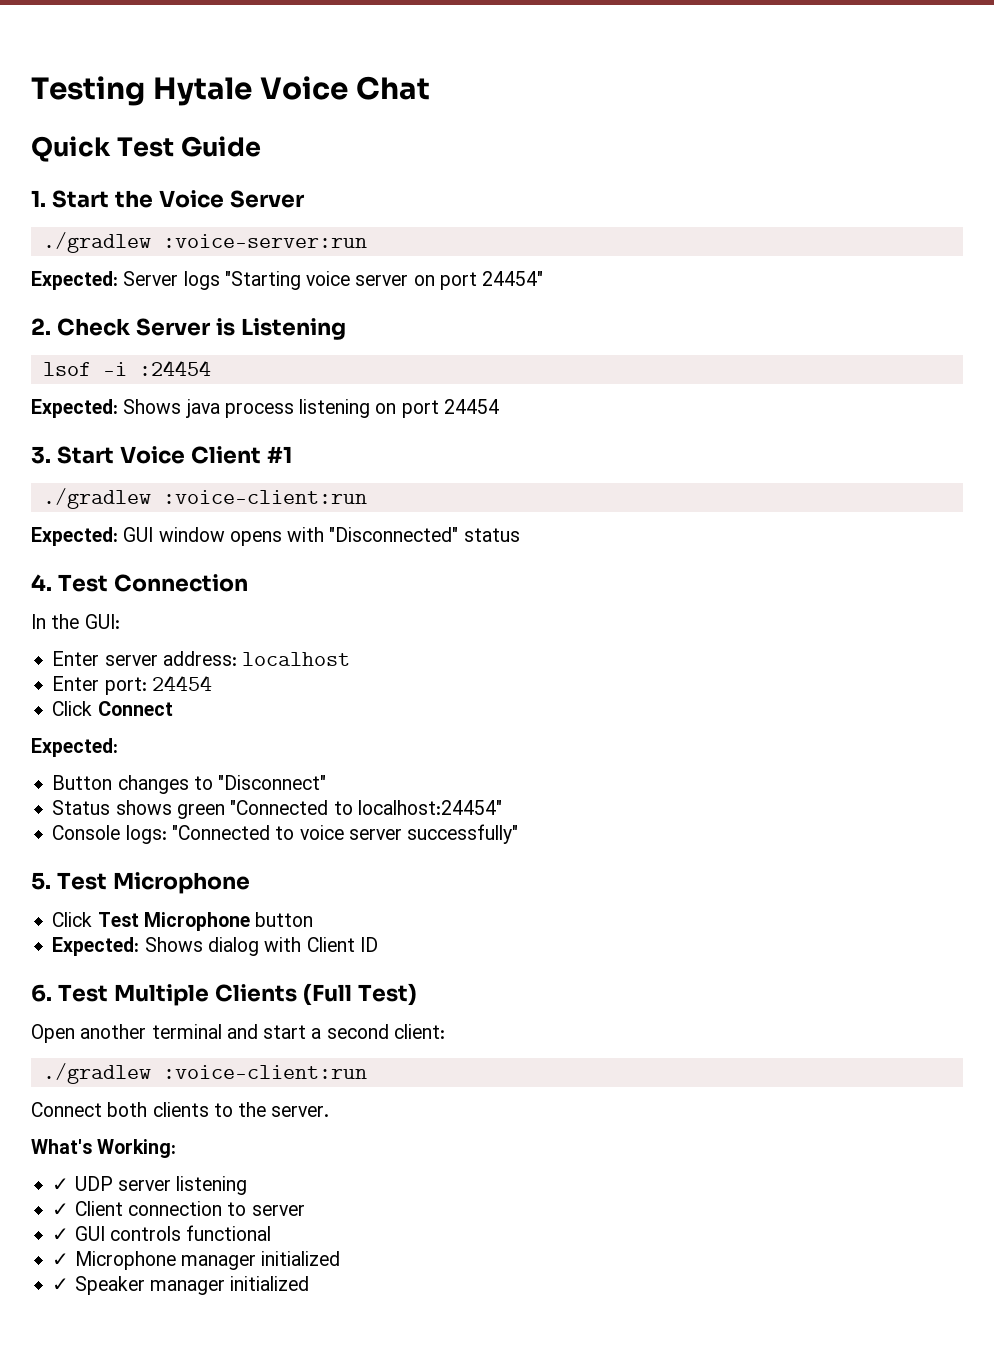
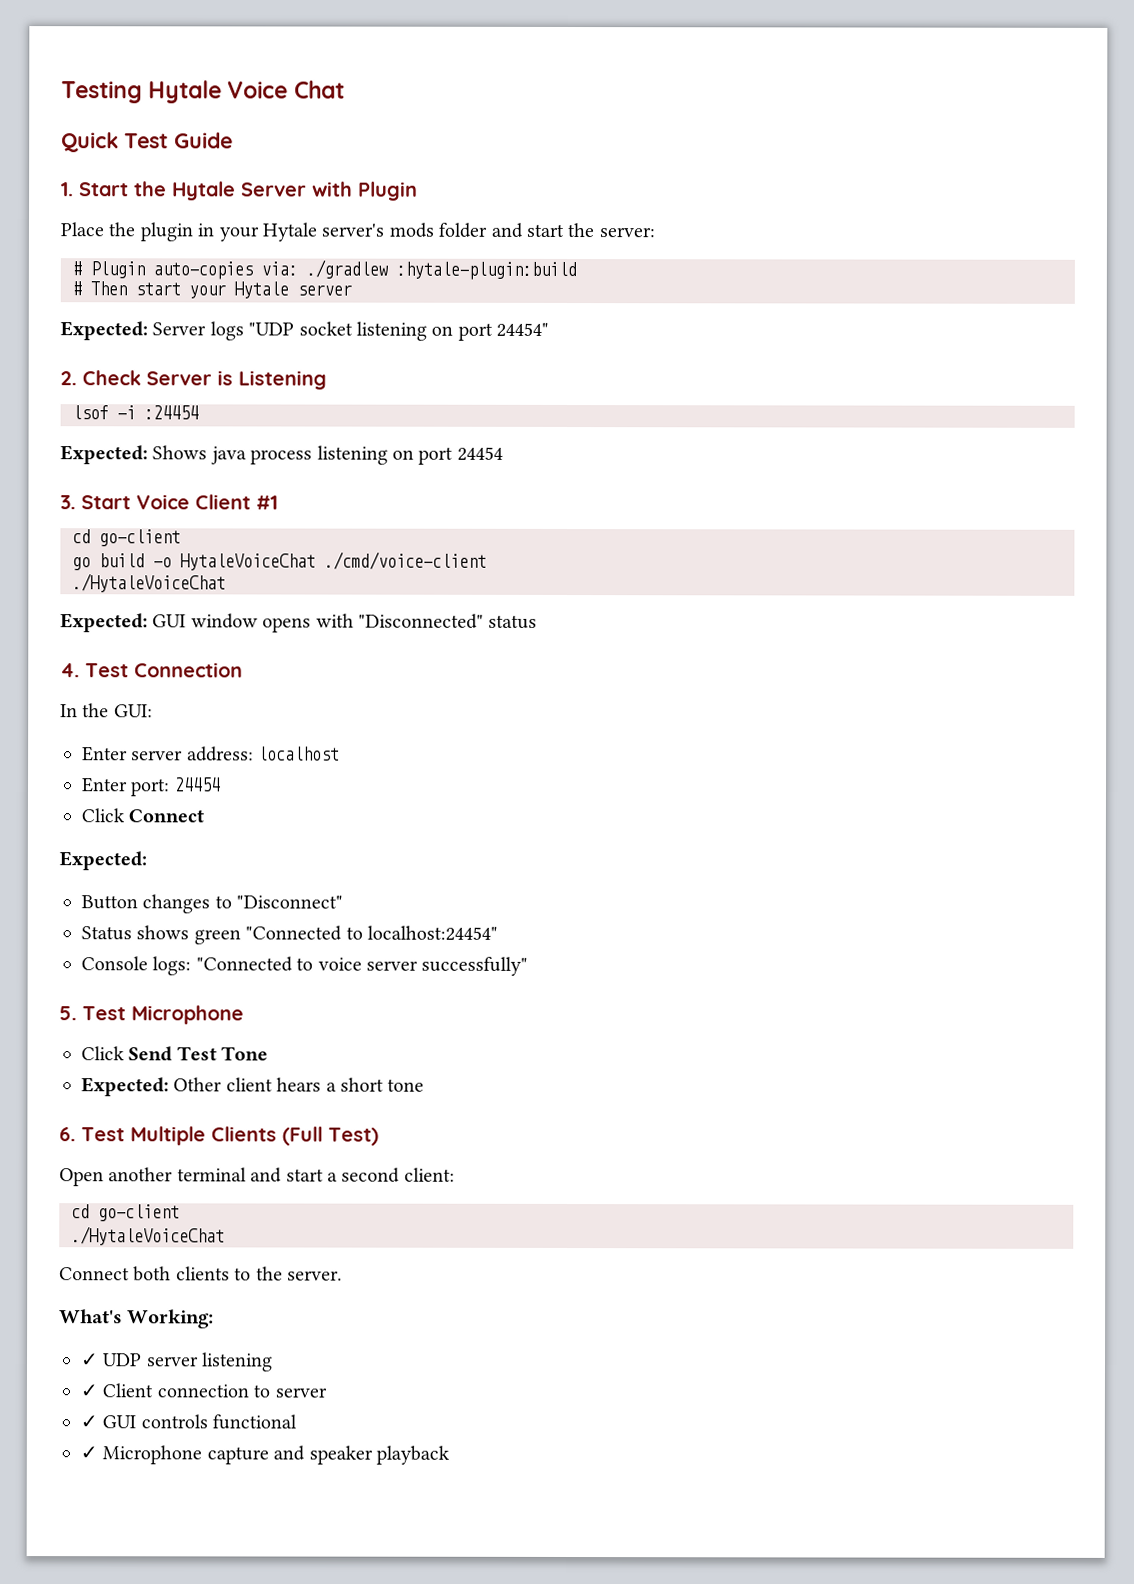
[158,190,305,208] [42,232,367,253] Voice Server // ./gradlew :voice-server:run -> [172,181,418,201] [60,222,655,242] [72,259,577,281] [72,281,352,299] Hytale Server with Plugin // Place the plugin in your Hytale server's mods folder and start the server: // # Plugin auto-copies via: ./gradlew :hytale-plugin:build // # Then start your Hytale server
[224,271,409,290] "Starting voice server -> [248,321,427,341] "UDP socket listening
[42,488,367,509] ./gradlew :voice-client:run -> [72,529,181,547] [72,551,487,571] [72,573,226,593] cd go-client // go build -o HytaleVoiceChat ./cmd/voice-client // ./HytaleVoiceChat
[97,912,314,931] [52,937,378,956] Test Microphone button // Expected: Shows dialog with Client ID -> [128,1046,269,1062] [81,1077,425,1097] Send Test Tone // Expected: Other client hears a short tone
[42,1063,367,1084] ./gradlew :voice-client:run -> [71,1204,180,1222] [71,1226,225,1246] cd go-client // ./HytaleVoiceChat
[180,1251,341,1270] [52,1276,310,1295] manager initialized // ✓ Speaker manager initialized -> [206,1445,450,1465] capture and speaker playback

